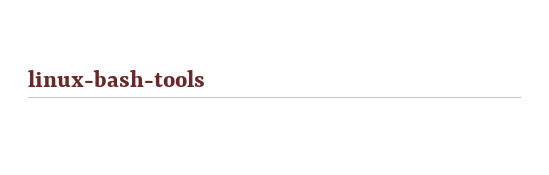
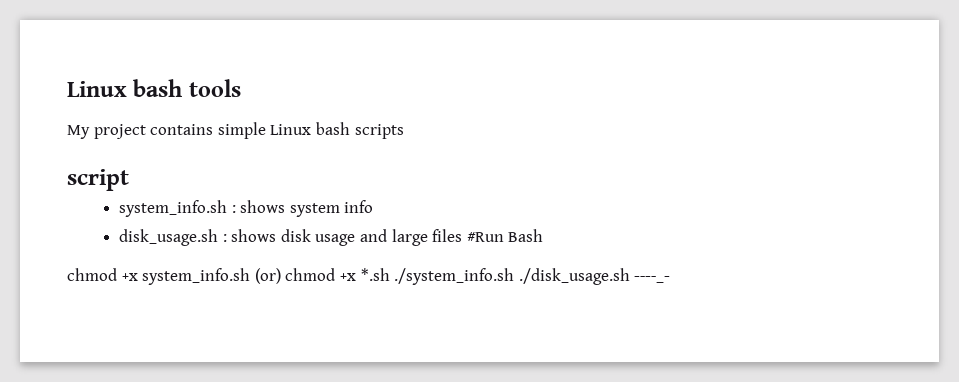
[28,70,205,87] linux-bash-tools -> [67,79,241,97] [67,122,404,139] [67,169,129,191] [119,200,374,217] [119,229,544,246] [67,268,671,285] Linux bash tools // My project contains simple Linux bash scripts // script // system_info.sh : shows system info // disk_usage.sh : shows disk usage and large files #Run Bash // chmod +x system_info.sh (or) chmod +x *.sh ./system_info.sh ./disk_usage.sh ----_-

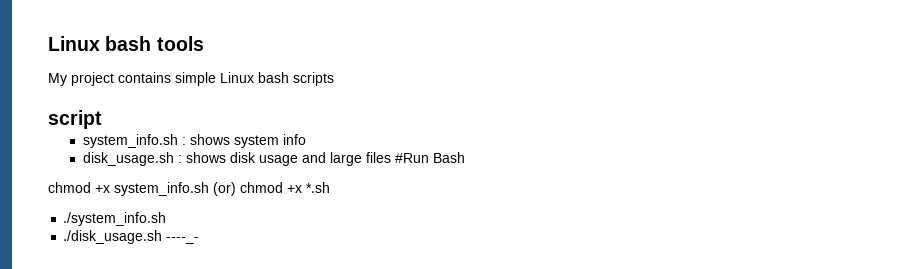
(390, 274) none -> (330, 187) //
(515, 276) none -> (167, 219) //

